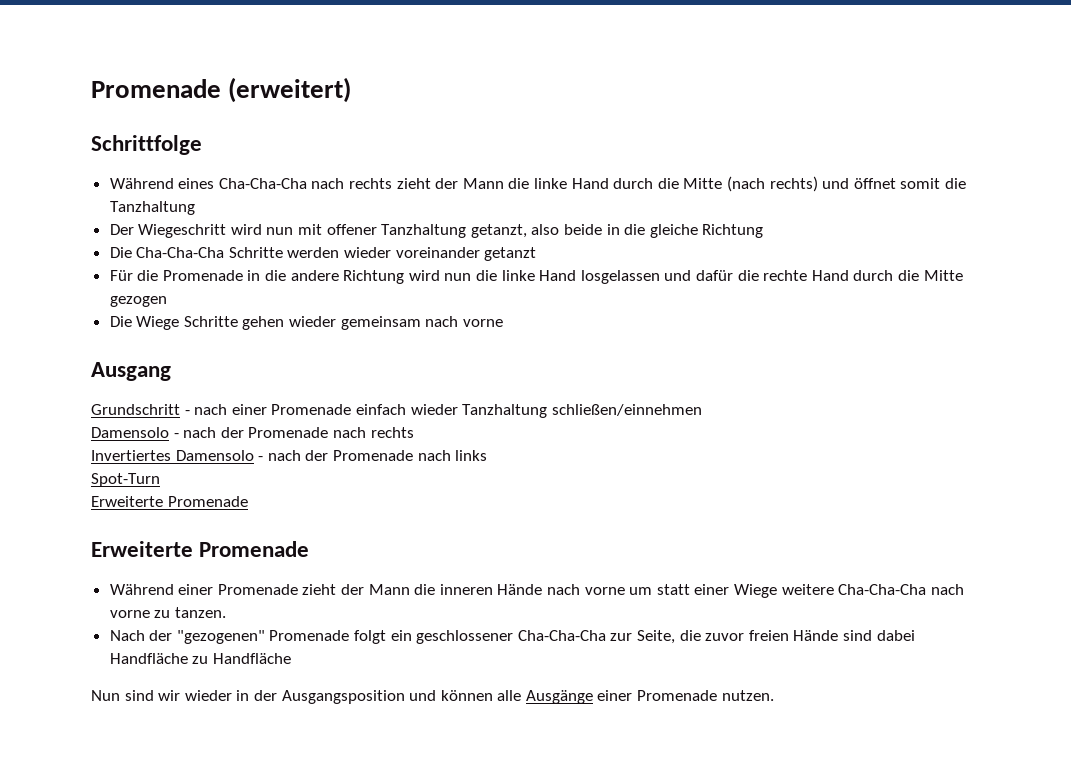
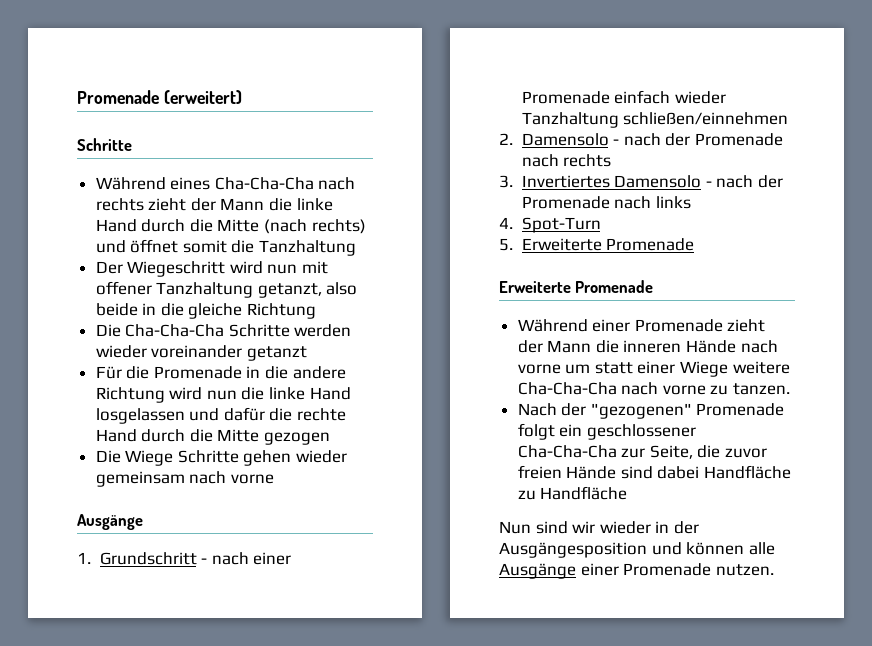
[91,135,202,155] Schrittfolge -> [77,138,132,151] Schritte
[91,362,171,381] Ausgang // -> [77,514,143,530] [77,552,91,564] Ausgänge // 1.
(702, 410) none -> [499,133,513,145] 2.
(414, 432) none -> [499,175,513,188] 3.
(488, 455) none -> [499,217,513,229] 4.
(160, 480) none -> [499,238,513,251] 5.
[281,690,405,704] Ausgangsposition -> [499,542,647,558] Ausgängesposition

